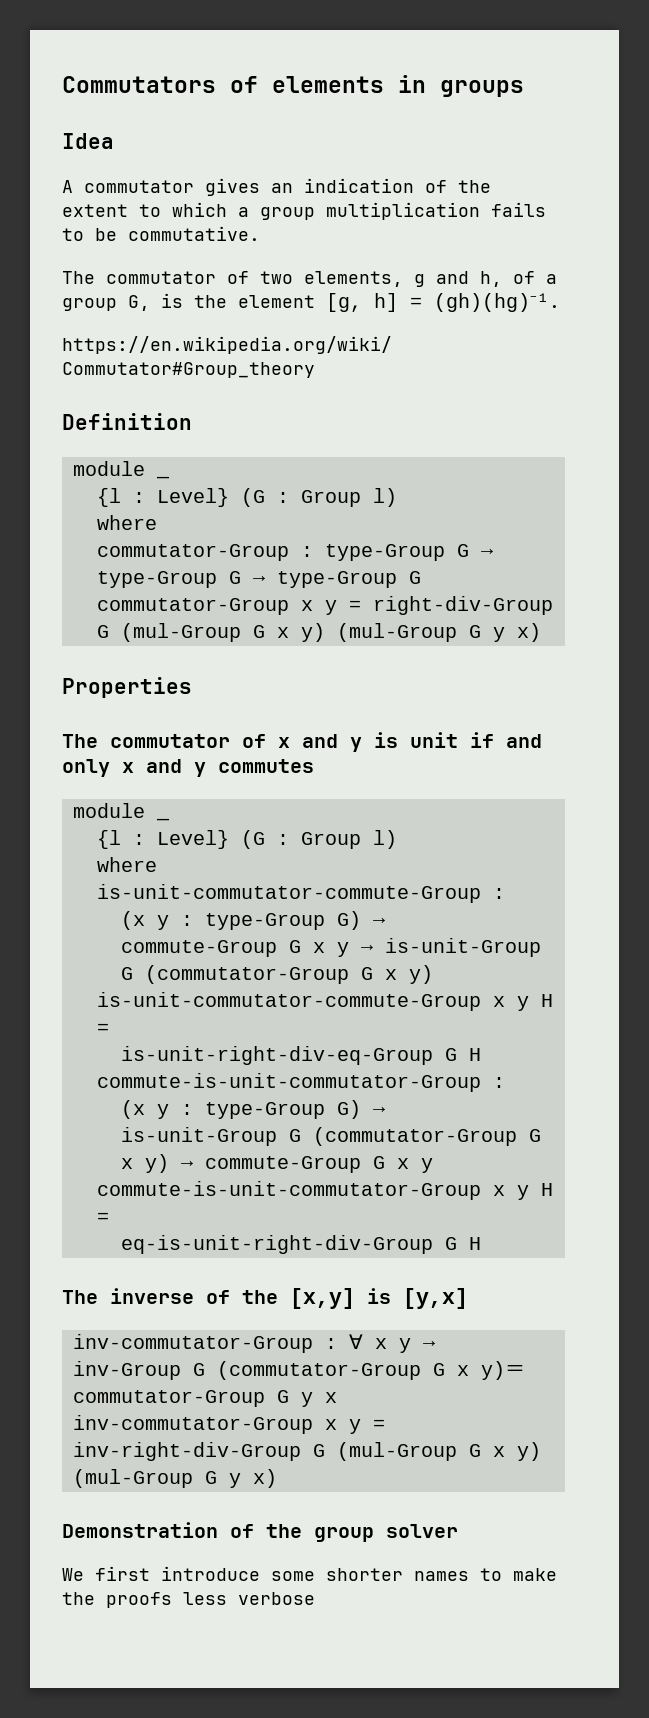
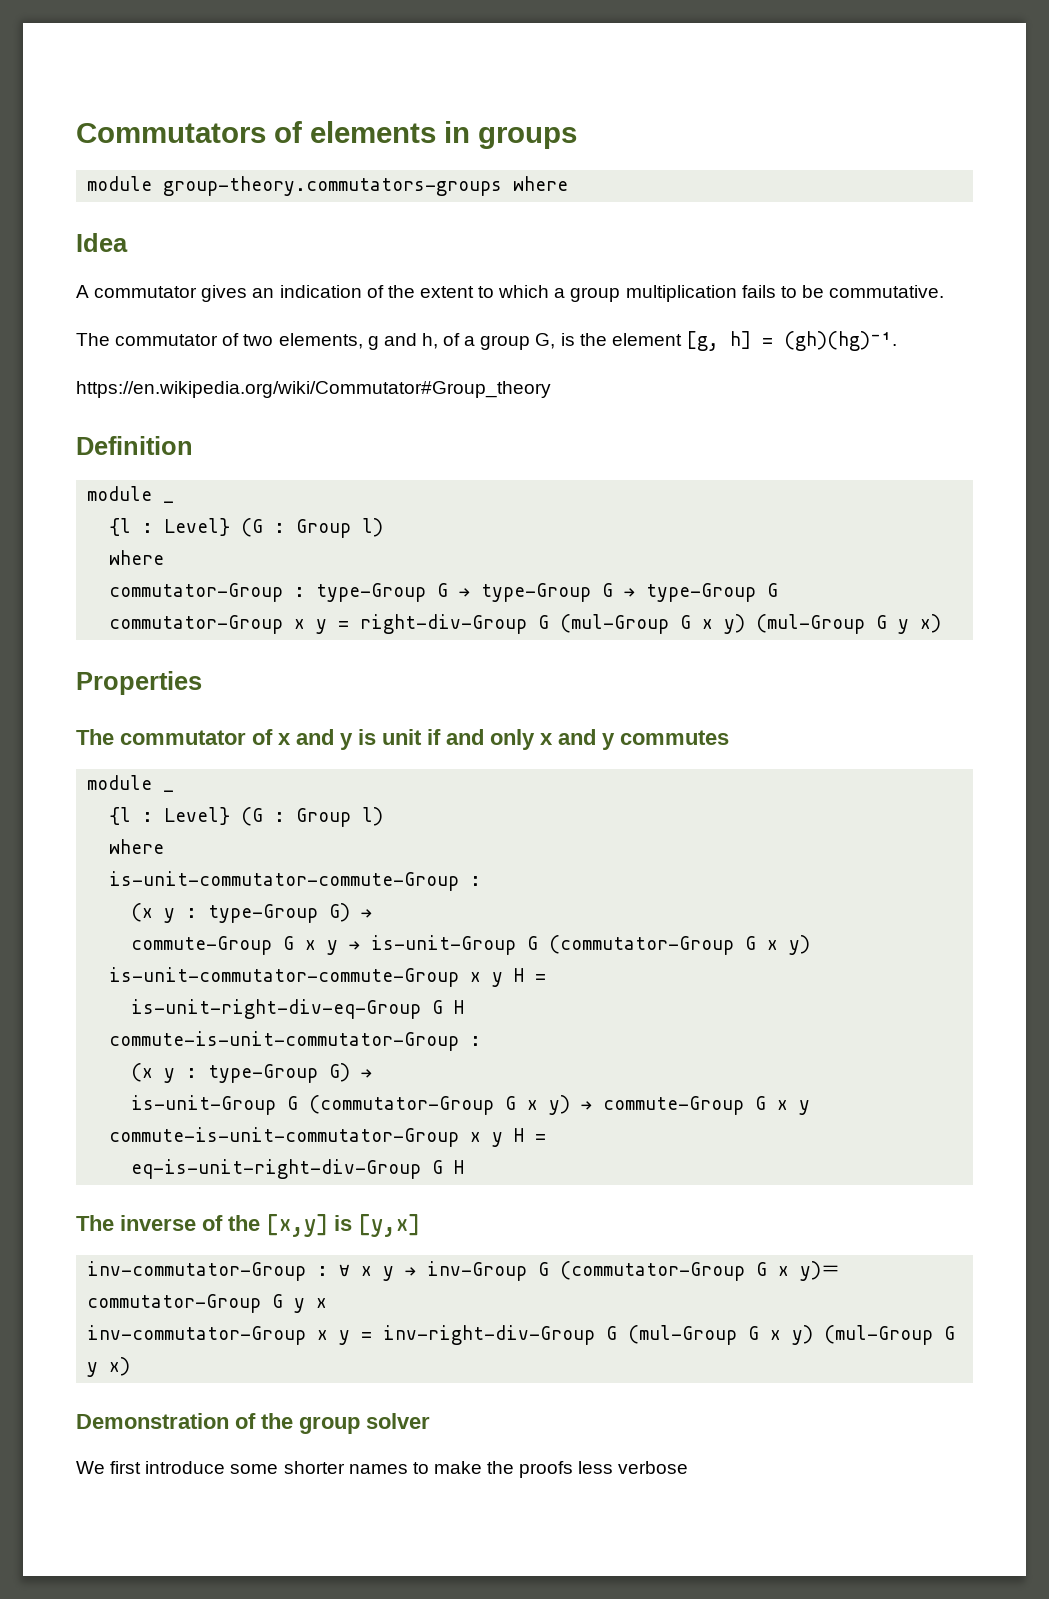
(524, 88) none -> [87,176,569,196] // module group-theory.commutators-groups where

